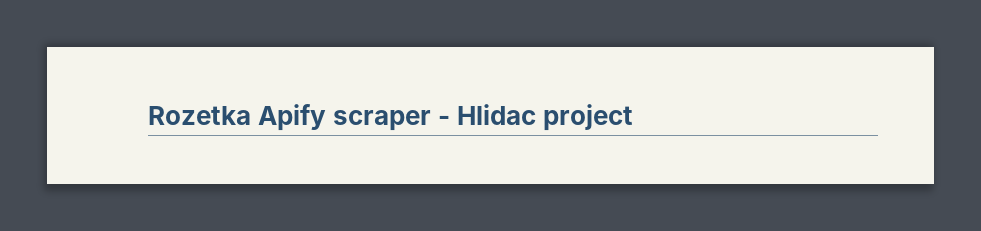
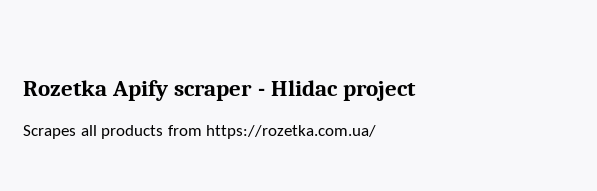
(634, 117) none -> [23,125,377,139] // Scrapes all products from https://rozetka.com.ua/

